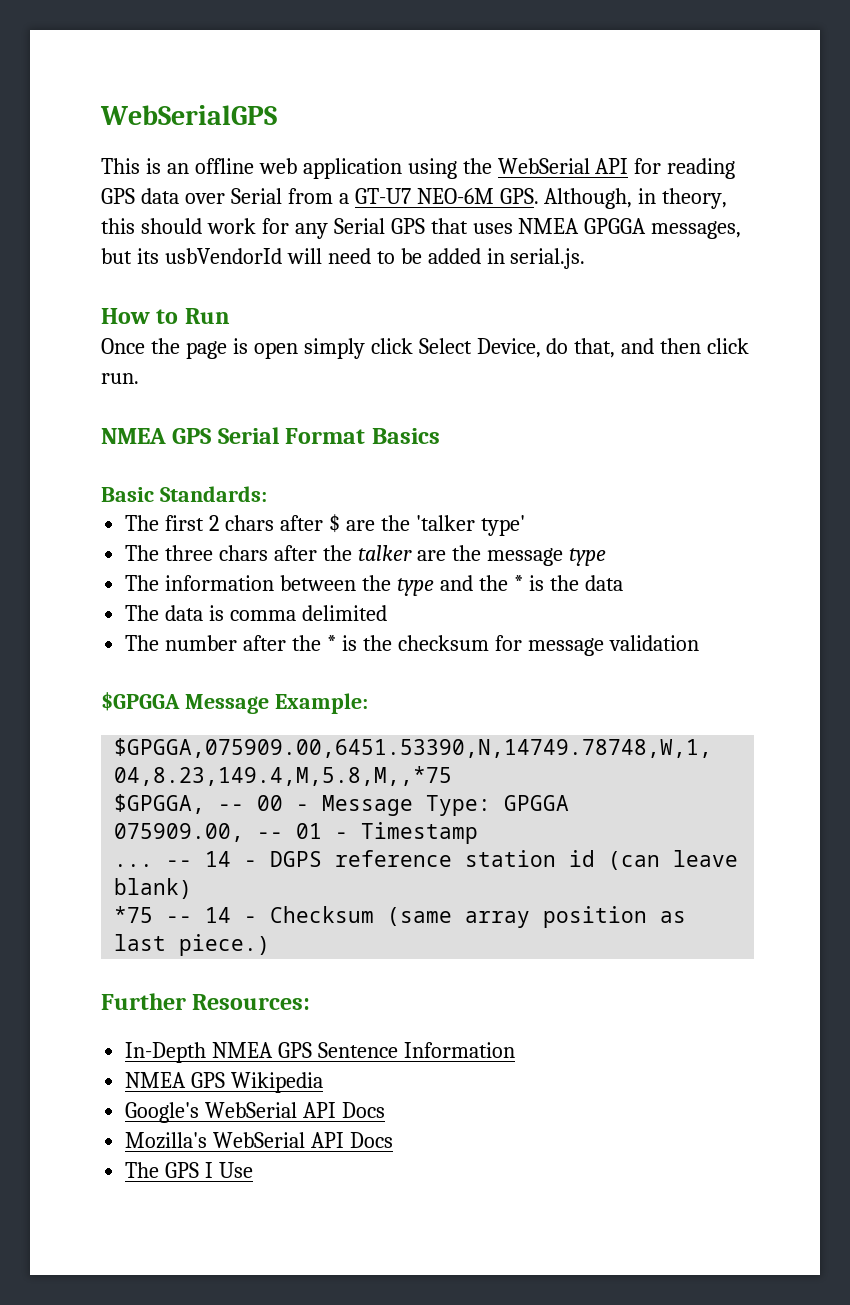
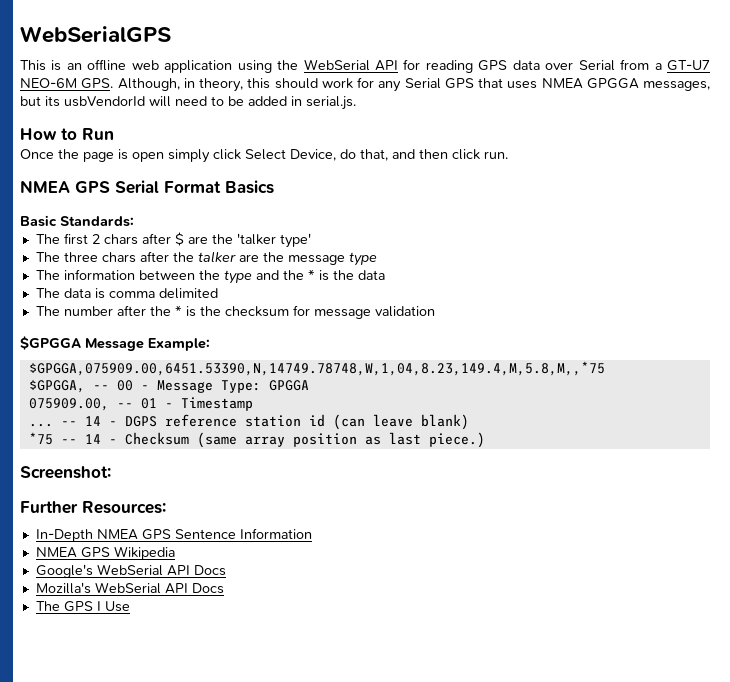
(271, 945) none -> [20,466,111,479] // Screenshot:

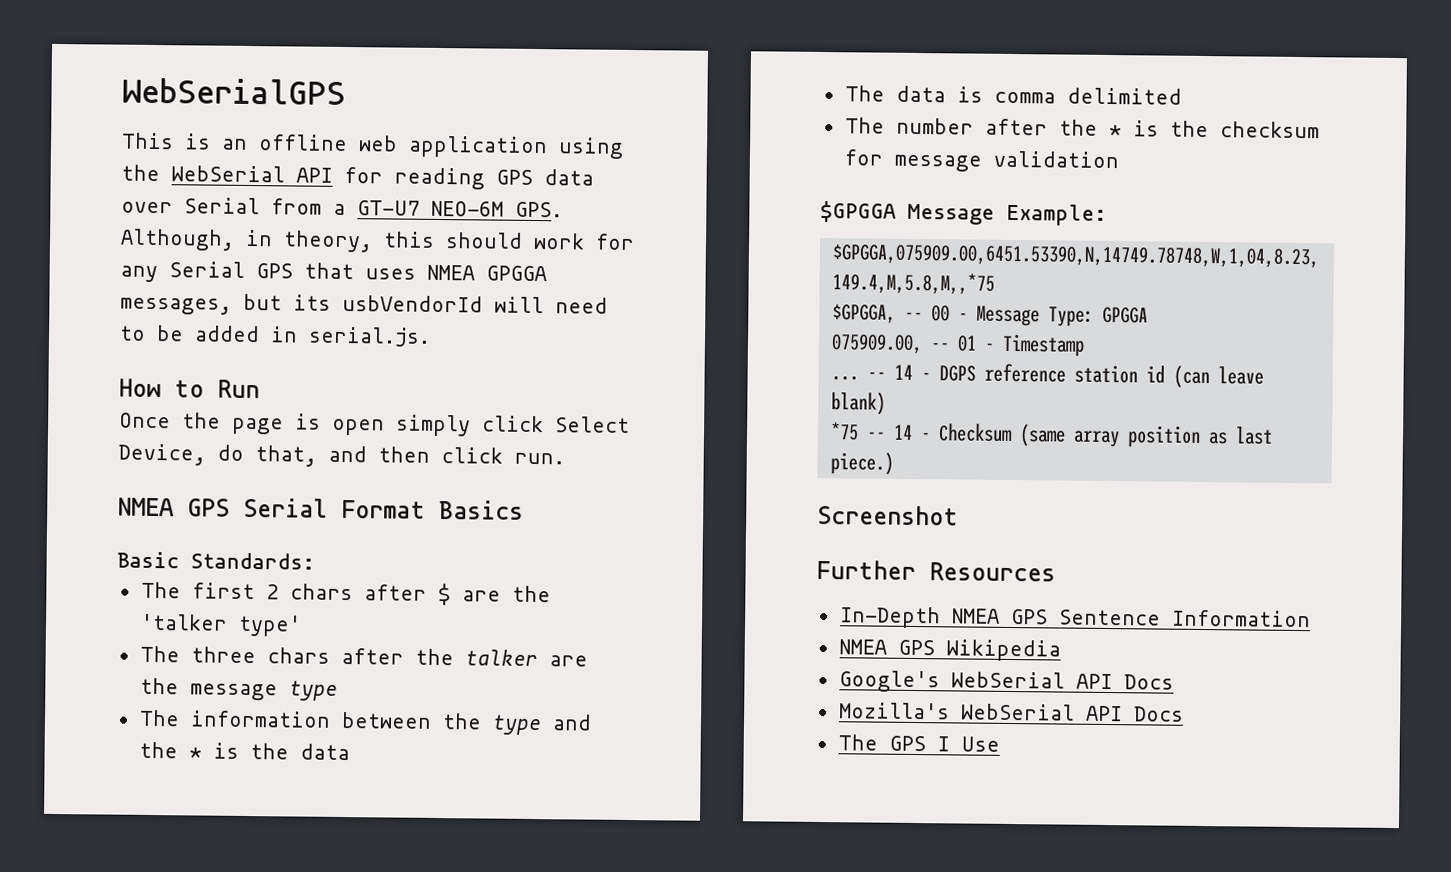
[20,466,111,479] Screenshot: -> [817,504,959,526] Screenshot
[82,501,166,514] Resources: -> [929,562,1056,582] Resources

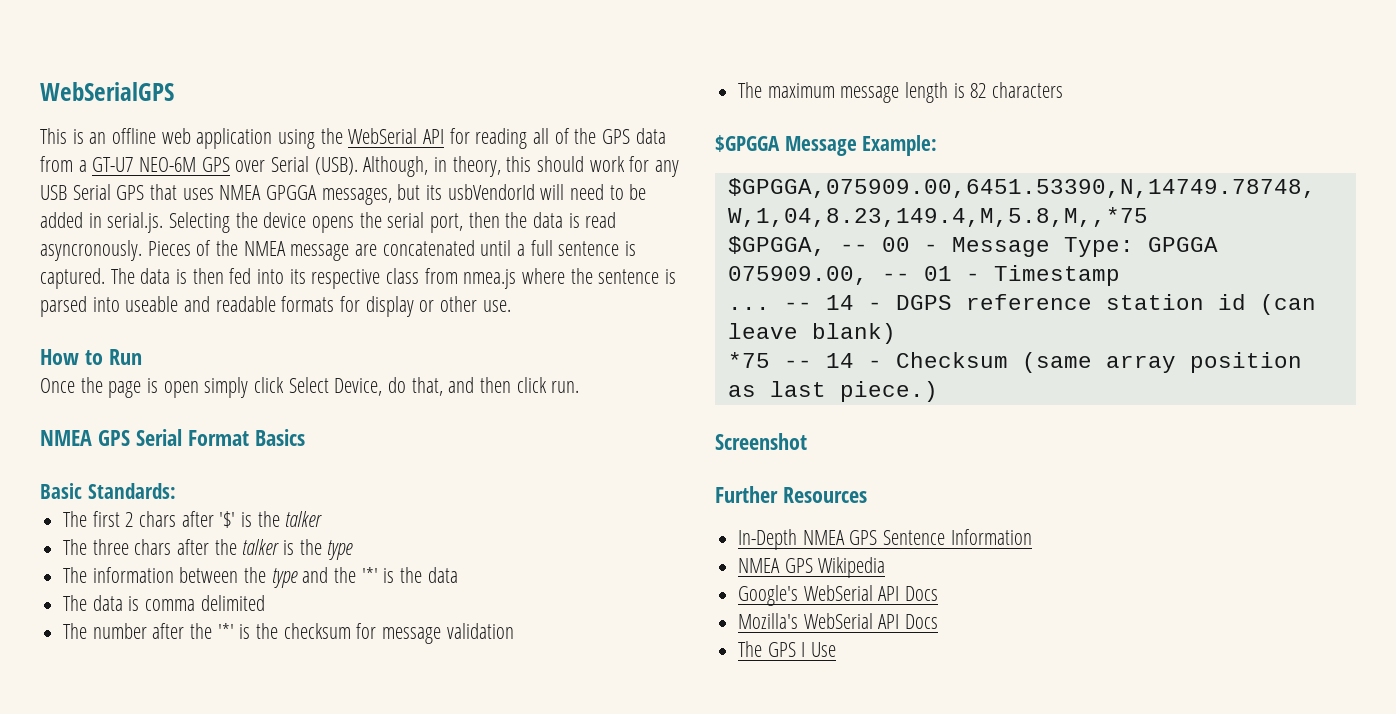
[496,169,594,186] [121,197,563,218] GPS data over Serial from a GT-U7 NEO-6M GPS. -> [533,128,666,144] [40,156,358,175] all of the GPS data from a GT-U7 NEO-6M GPS over Serial (USB).
(158, 274) none -> [40,185,67,200] USB
(431, 336) none -> [169,212,617,233] [40,240,637,261] [40,268,677,289] [40,296,511,317] Selecting the device opens the serial port, then the data is read asyncronously. Pieces of the NMEA message are concatenated until a full sentence is captured. The data is then fed into its respective class from nmea.js where the sentence is parsed into useable and readable formats for display or other use.
[437,582,551,606] [139,613,302,637] $ are the 'talker type' -> [219,511,323,528] '$' is the talker
[548,655,588,667] [139,677,278,701] are the message -> [283,539,322,555] is the
[188,747,202,759] * -> [361,567,378,583] '*'
[1108,124,1122,137] * -> [217,623,234,639] '*'
(1119, 159) none -> [738,82,1064,103] // The maximum message length is 82 characters

